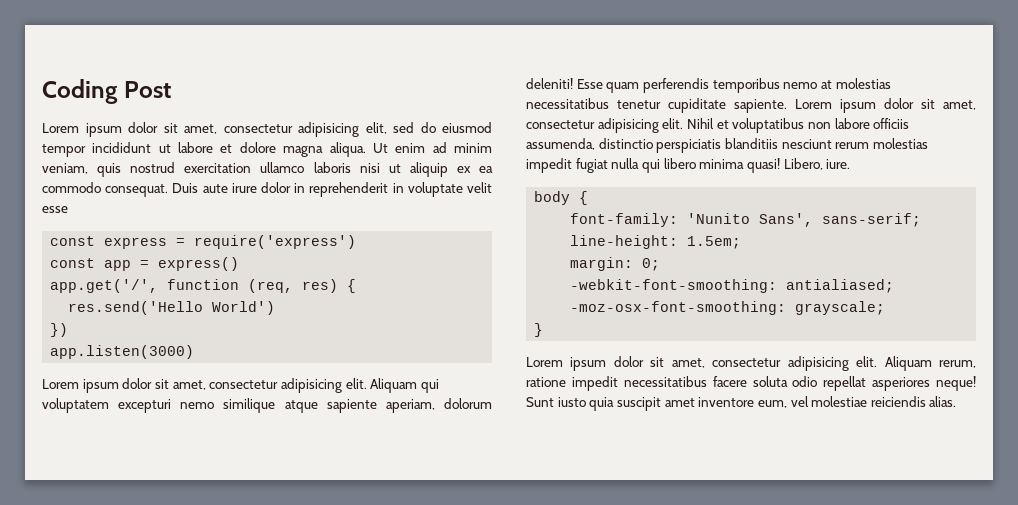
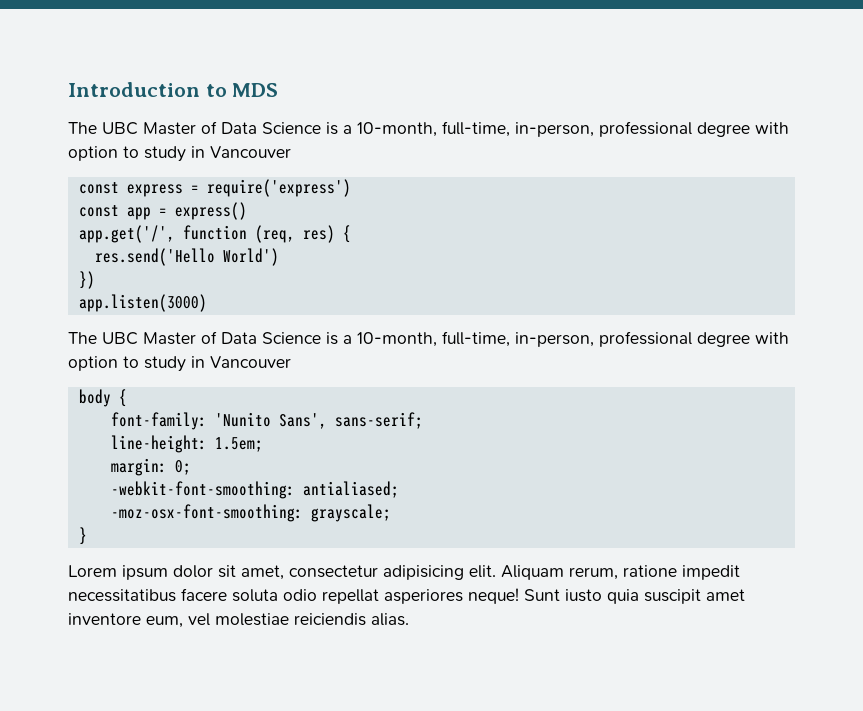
[42,79,171,104] [42,122,492,137] [42,142,493,157] [42,162,494,177] [42,182,492,197] [42,206,68,213] Coding Post // Lorem ipsum dolor sit amet, consectetur adipisicing elit, sed do eiusmod tempor incididunt ut labore et dolore magna aliqua. Ut enim ad minim veniam, quis nostrud exercitation ullamco laboris nisi ut aliquip ex ea commodo consequat. Duis aute irure dolor in reprehenderit in voluptate velit esse -> [68,82,279,97] [68,121,789,137] [68,146,291,162] Introduction to MDS // The UBC Master of Data Science is a 10-month, full-time, in-person, professional degree with option to study in Vancouver
[42,378,439,393] [42,398,492,413] [526,78,891,93] [526,98,976,113] [526,118,910,133] [526,138,928,153] [526,158,851,173] Lorem ipsum dolor sit amet, consectetur adipisicing elit. Aliquam qui voluptatem excepturi nemo similique atque sapiente aperiam, dolorum deleniti! Esse quam perferendis temporibus nemo at molestias necessitatibus tenetur cupiditate sapiente. Lorem ipsum dolor sit amet, consectetur adipisicing elit. Nihil et voluptatibus non labore officiis assumenda, distinctio perspiciatis blanditiis nesciunt rerum molestias impedit fugiat nulla qui libero minima quasi! Libero, iure. -> [68,331,789,347] [68,356,291,372] The UBC Master of Data Science is a 10-month, full-time, in-person, professional degree with option to study in Vancouver

